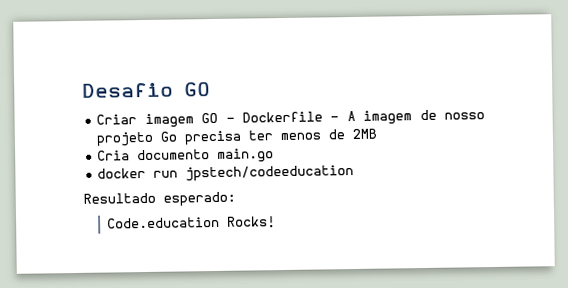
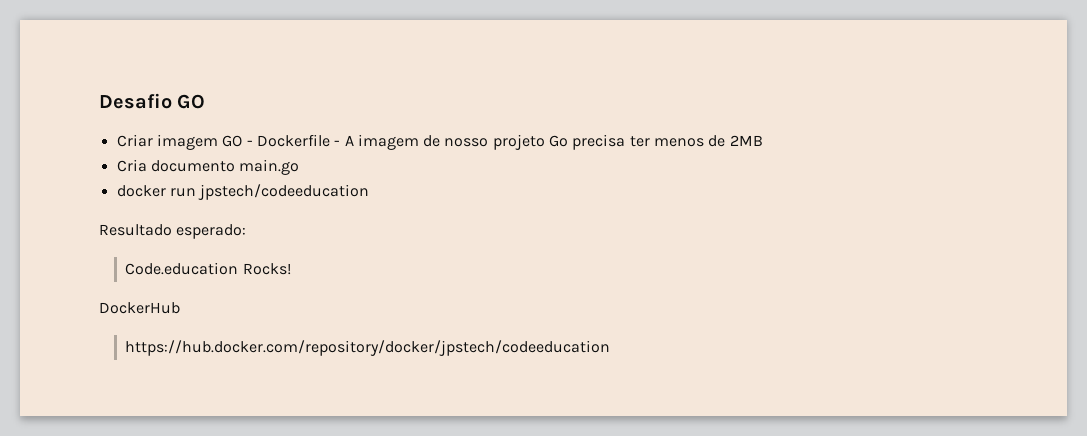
(277, 222) none -> [99,302,180,314] [125,340,611,356] // DockerHub // https://hub.docker.com/repository/docker/jpstech/codeeducation

